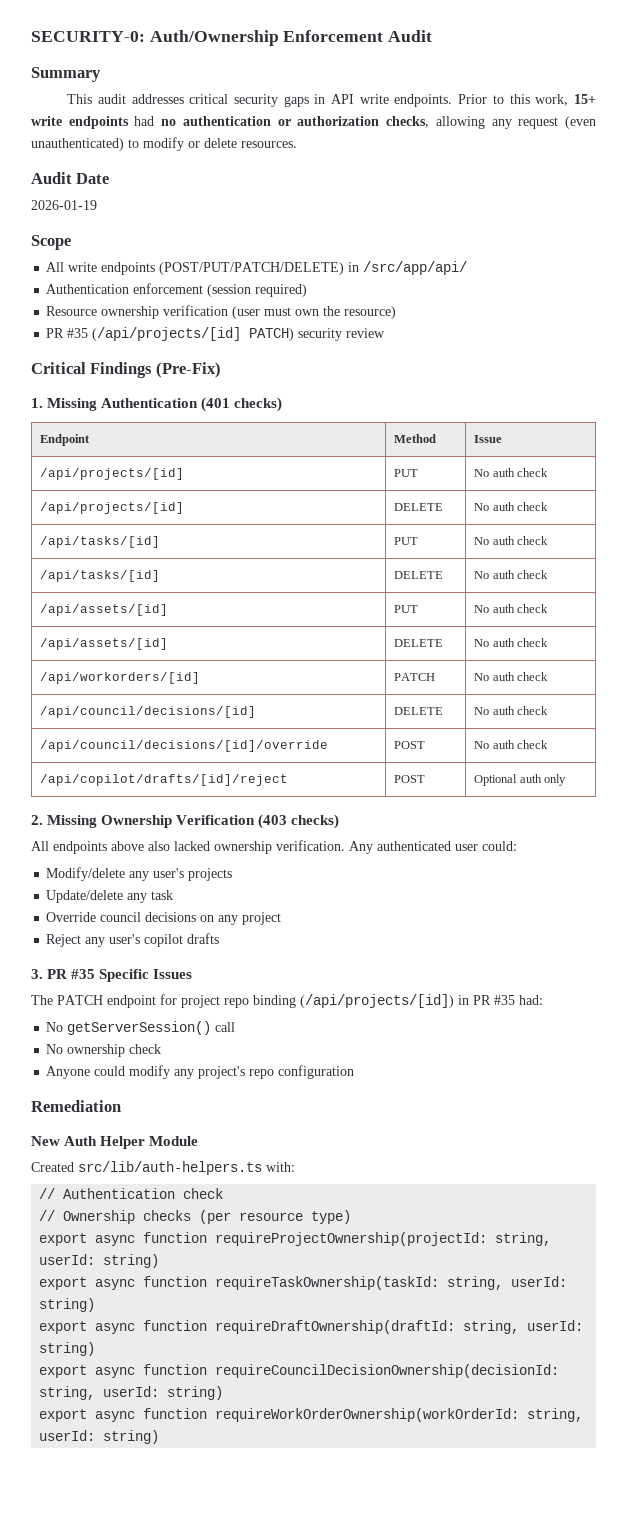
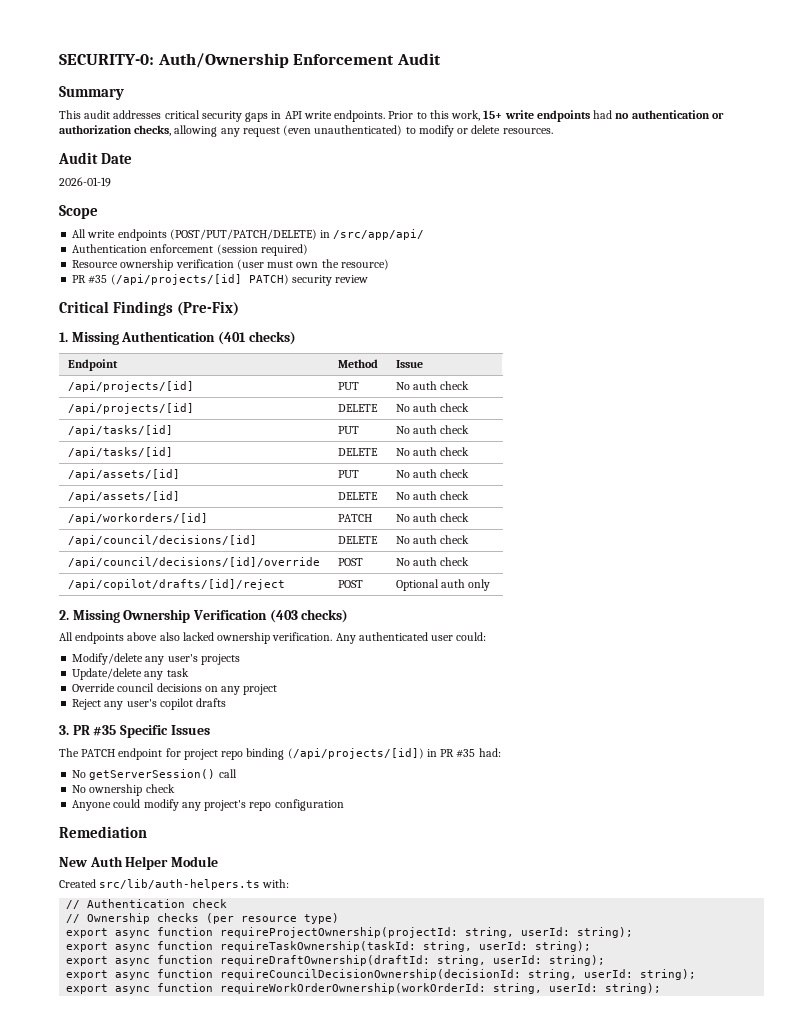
[103,1254,160,1268] string) -> [577,927,634,938] string);
[39,1298,96,1312] string) -> [535,941,592,952] string);
[39,1342,96,1356] string) -> [549,955,606,966] string);
[167,1386,224,1400] string) -> [640,969,697,980] string);
[103,1430,160,1444] string) -> [605,983,662,994] string);

